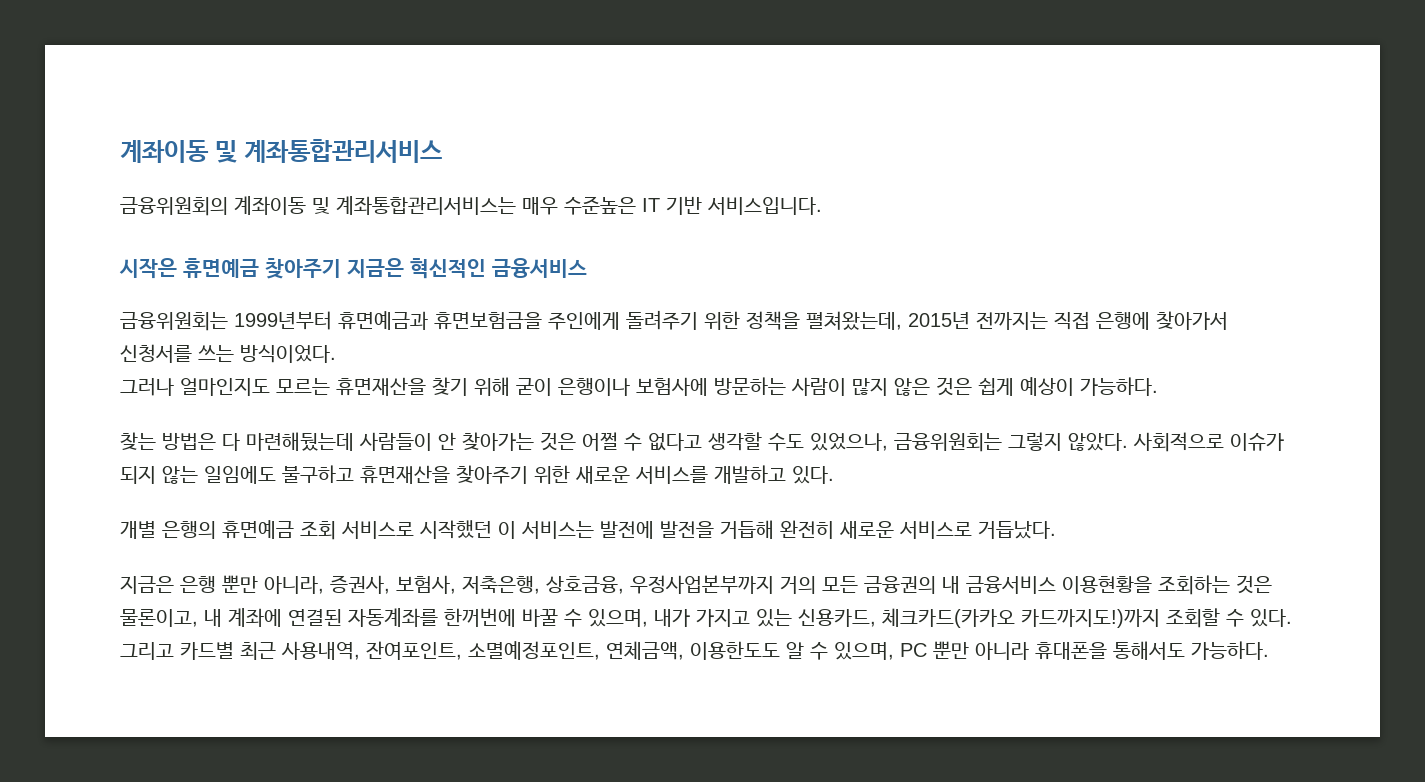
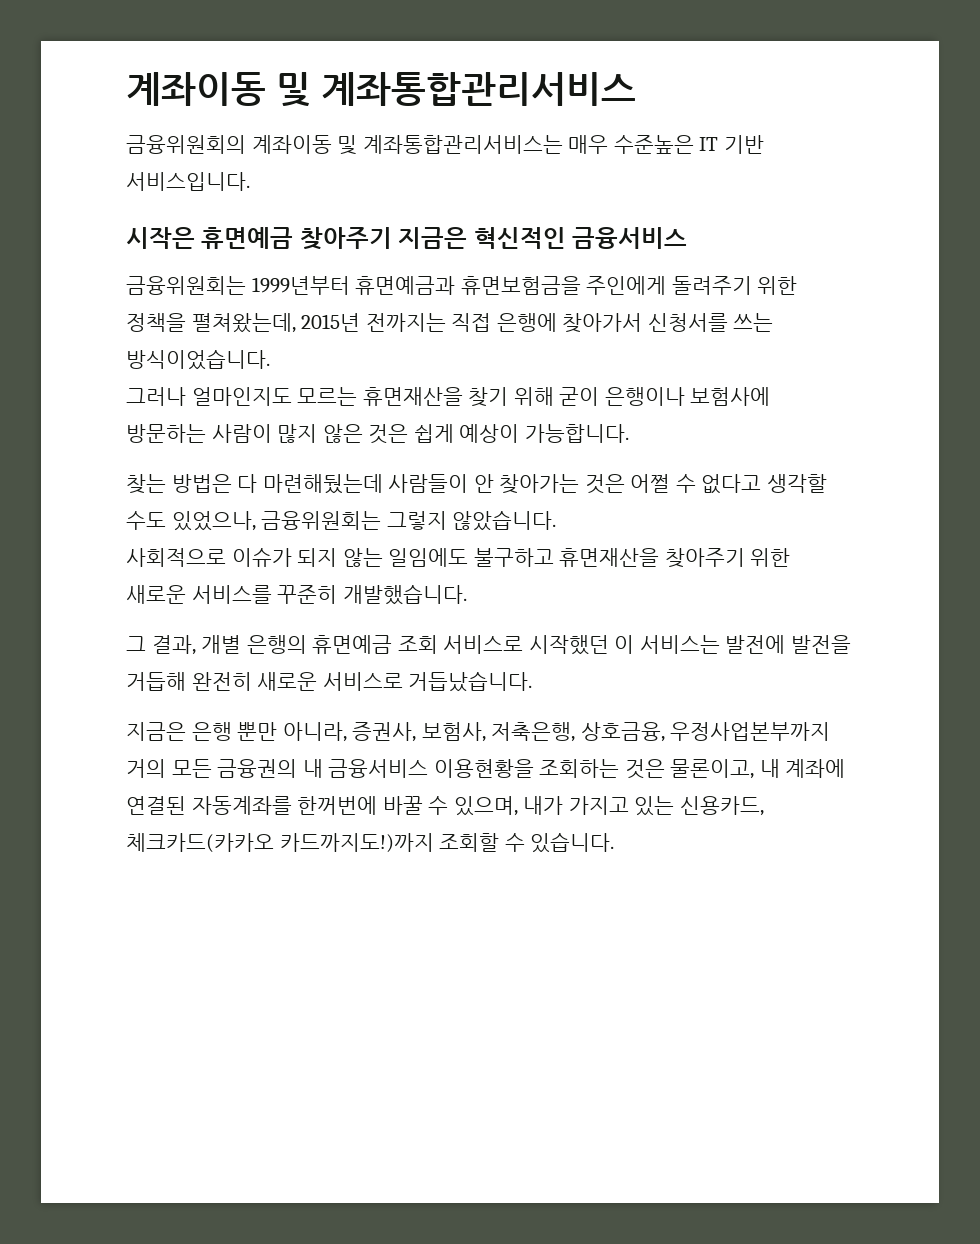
[240,344,336,363] 방식이었다. -> [126,349,270,370] 방식이었습니다.
[1080,377,1158,396] 가능하다. -> [524,424,629,443] 가능합니다.
[1068,433,1128,451] 않았다. -> [452,510,557,531] 않았습니다. //
[714,465,834,484] 개발하고 있다. // -> [277,584,467,605] [126,635,196,655] 꾸준히 개발했습니다. // 그 결과,
[978,521,1056,539] 거듭났다. -> [408,671,533,692] 거듭났습니다.
[1250,609,1292,627] [120,641,1269,660] 있다. 그리고 카드별 최근 사용내역, 잔여포인트, 소멸예정포인트, 연체금액, 이용한도도 알 수 있으며, PC 뿐만 아니라 휴대폰을 통해서도 가능하다. -> [530,832,615,853] 있습니다.

